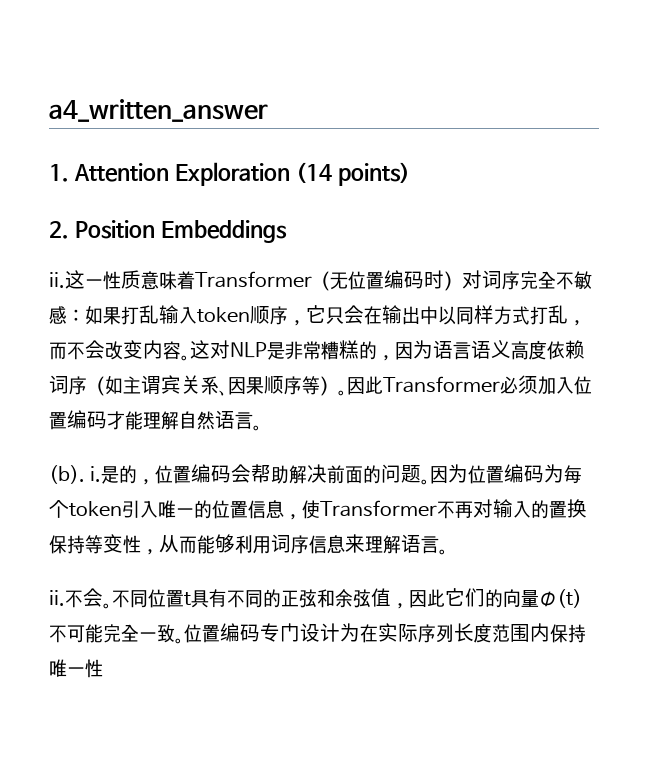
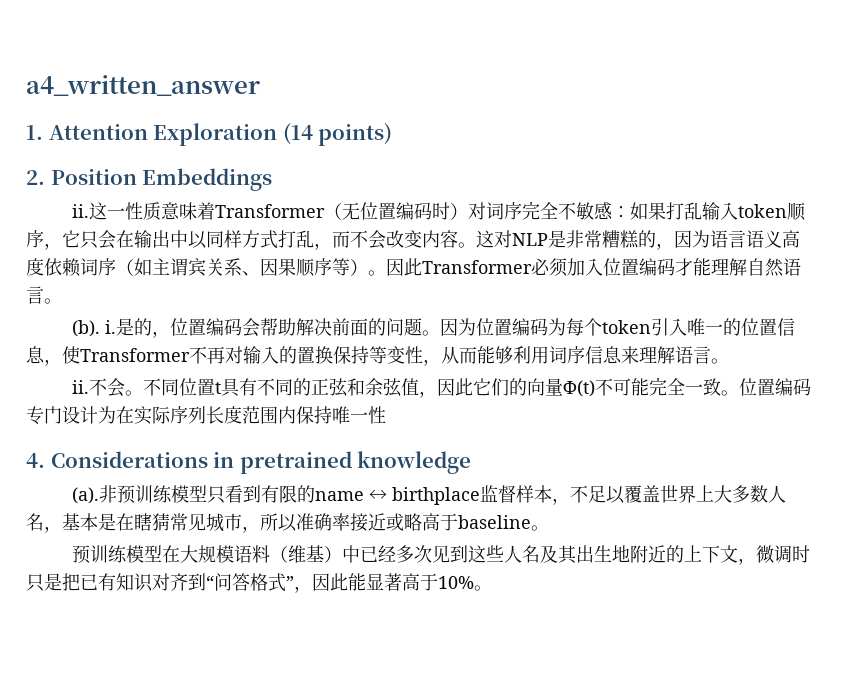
(103, 668) none -> [26,451,472,474] [72,485,787,505] [26,513,549,533] [72,545,811,565] [26,573,492,593] // 4. Considerations in pretrained knowledge // (a).非预训练模型只看到有限的name ↔ birthplace监督样本，不足以覆盖世界上大多数人名，基本是在瞎猜常见城市，所以准确率接近或略高于baseline。 // 预训练模型在大规模语料（维基）中已经多次见到这些人名及其出生地附近的上下文，微调时只是把已有知识对齐到“问答格式”，因此能显著高于10%。

